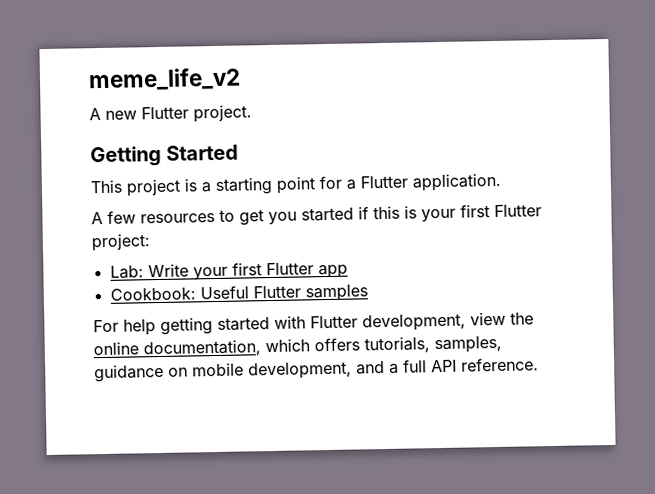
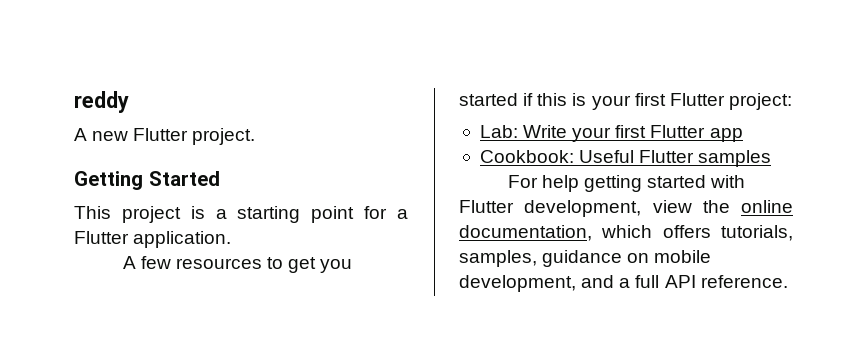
[88,67,241,92] meme_life_v2 -> [74,91,129,113] reddy

